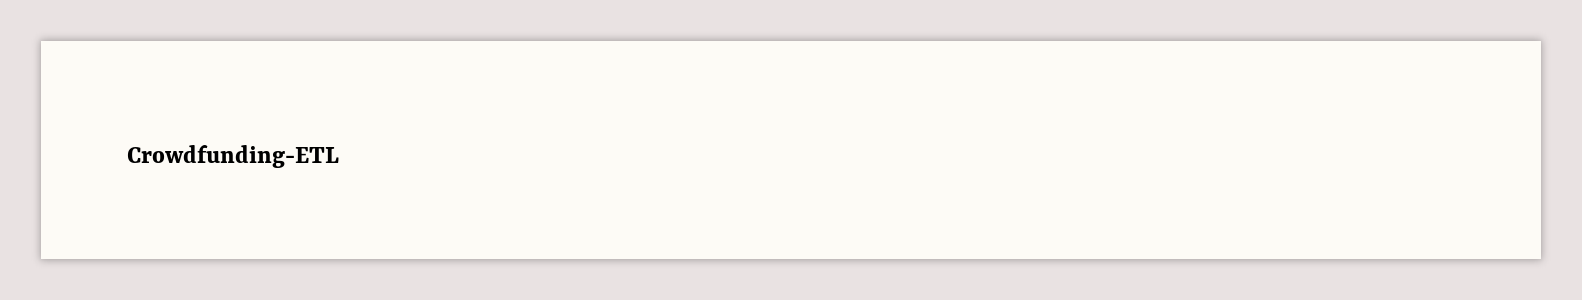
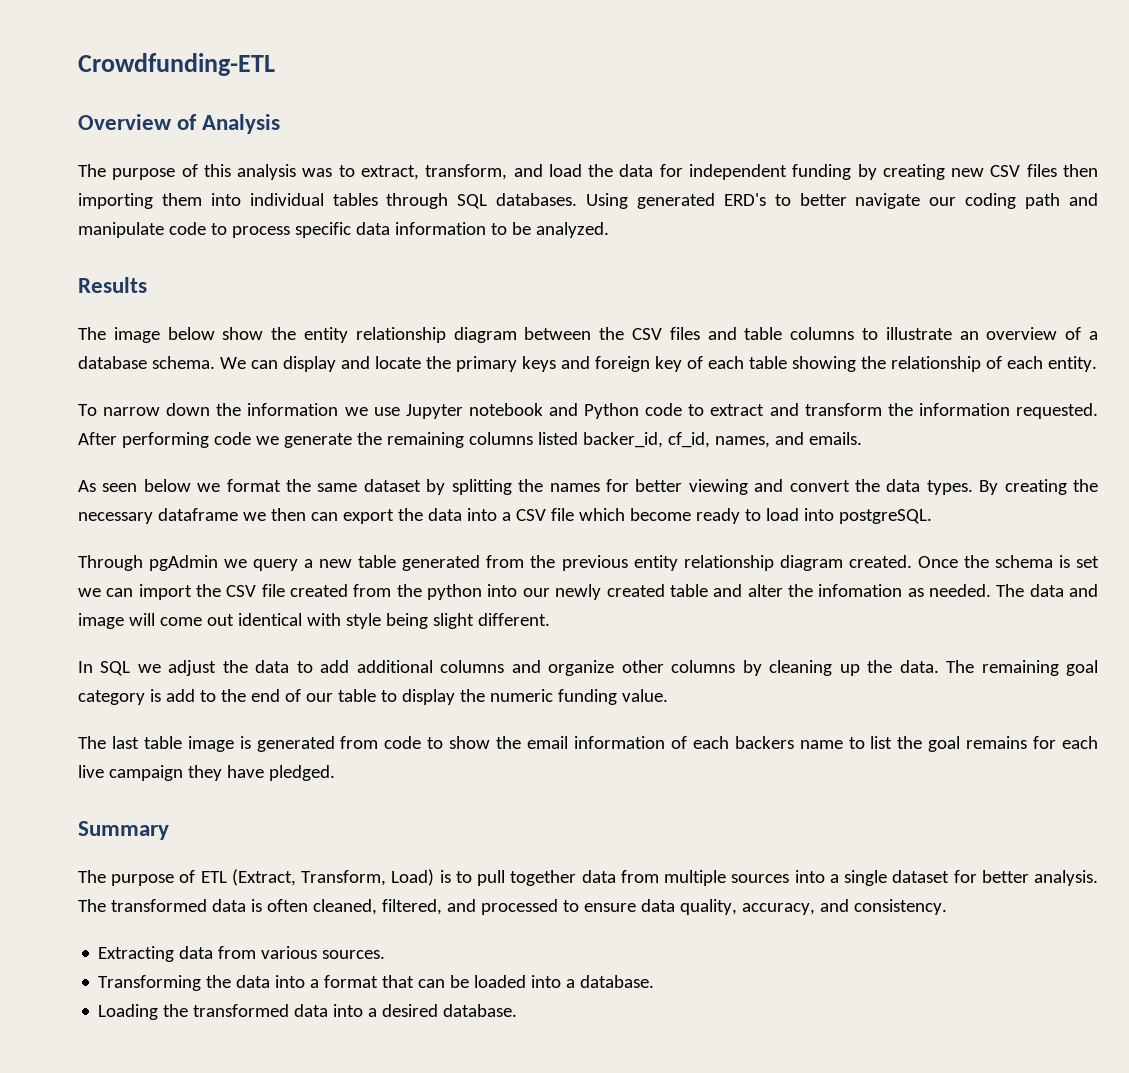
(339, 156) none -> [78,114,281,134] [78,164,1099,180] [78,193,1098,209] [78,222,609,238] [78,277,147,293] [78,327,1098,343] [78,356,1097,372] [78,403,1098,419] [78,432,862,448] [78,479,1098,495] [78,508,932,524] [78,555,1100,571] [78,584,1098,600] [78,613,550,629] [78,660,1098,676] [78,689,668,705] [78,736,1098,752] [78,765,335,781] [78,821,169,840] [78,869,1098,886] [78,899,947,915] [98,946,386,962] [98,975,655,991] [98,1004,518,1020] // Overview of Analysis // The purpose of this analysis was to extract, transform, and load the data for independent funding by creating new CSV files then importing them into individual tables through SQL databases. Using generated ERD's to better navigate our coding path and manipulate code to process specific data information to be analyzed. // Results // The image below show the entity relationship diagram between the CSV files and table columns to illustrate an overview of a database schema. We can display and locate the primary keys and foreign key of each table showing the relationship of each entity. // To narrow down the information we use Jupyter notebook and Python code to extract and transform the information requested. After performing code we generate the remaining columns listed backer_id, cf_id, names, and emails. // As seen below we format the same dataset by splitting the names for better viewing and convert the data types. By creating the necessary dataframe we then can export the data into a CSV file which become ready to load into postgreSQL. // Through pgAdmin we query a new table generated from the previous entity relationship diagram created. Once the schema is set we can import the CSV file created from the python into our newly created table and alter the infomation as needed. The data and image will come out identical with style being slight different. // In SQL we adjust the data to add additional columns and organize other columns by cleaning up the data. The remaining goal category is add to the end of our table to display the numeric funding value. // The last table image is generated from code to show the email information of each backers name to list the goal remains for each live campaign they have pledged. // Summary // The purpose of ETL (Extract, Transform, Load) is to pull together data from multiple sources into a single dataset for better analysis. The transformed data is often cleaned, filtered, and processed to ensure data quality, accuracy, and consistency. // Extracting data from various sources. // Transforming the data into a format that can be loaded into a database. // Loading the transformed data into a desired database.

